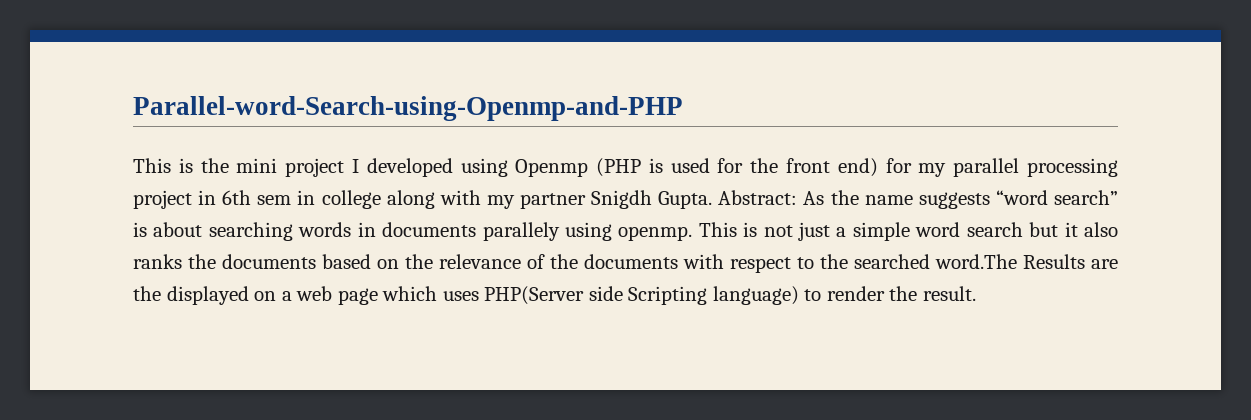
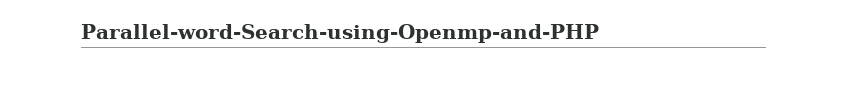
[133,158,1118,177] [133,190,1118,209] [133,222,1119,241] [133,254,1118,273] [133,286,977,305] // This is the mini project I developed using Openmp (PHP is used for the front end) for my parallel processing project in 6th sem in college along with my partner Snigdh Gupta. Abstract: As the name suggests “word search” is about searching words in documents parallely using openmp. This is not just a simple word search but it also ranks the documents based on the relevance of the documents with respect to the searched word.The Results are the displayed on a web page which uses PHP(Server side Scripting language) to render the result. -> (599, 33) none

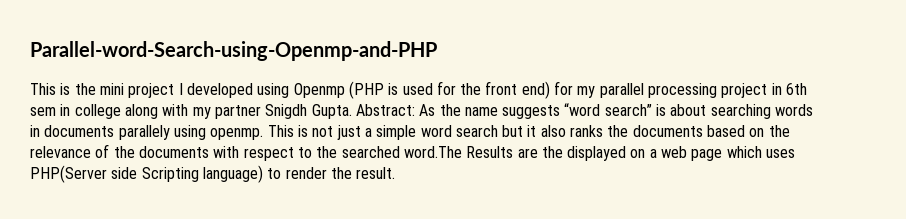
(599, 33) none -> [30,81,808,99] [30,103,814,119] [30,125,790,140] [30,144,796,161] [30,165,396,183] // This is the mini project I developed using Openmp (PHP is used for the front end) for my parallel processing project in 6th sem in college along with my partner Snigdh Gupta. Abstract: As the name suggests “word search” is about searching words in documents parallely using openmp. This is not just a simple word search but it also ranks the documents based on the relevance of the documents with respect to the searched word.The Results are the displayed on a web page which uses PHP(Server side Scripting language) to render the result.

